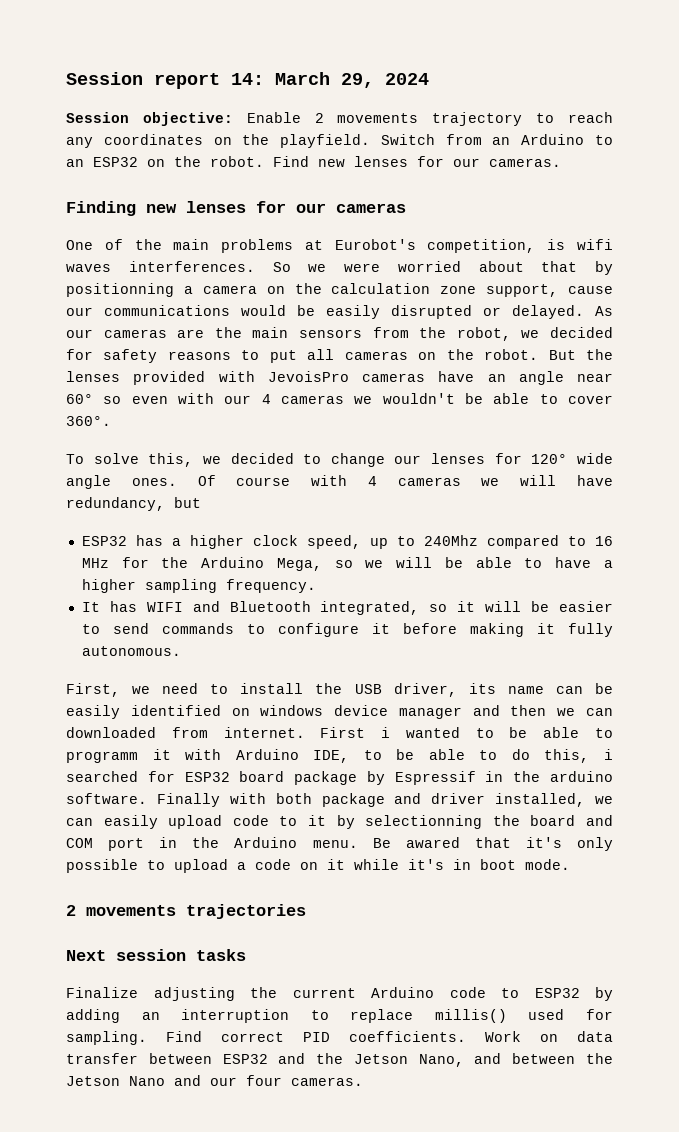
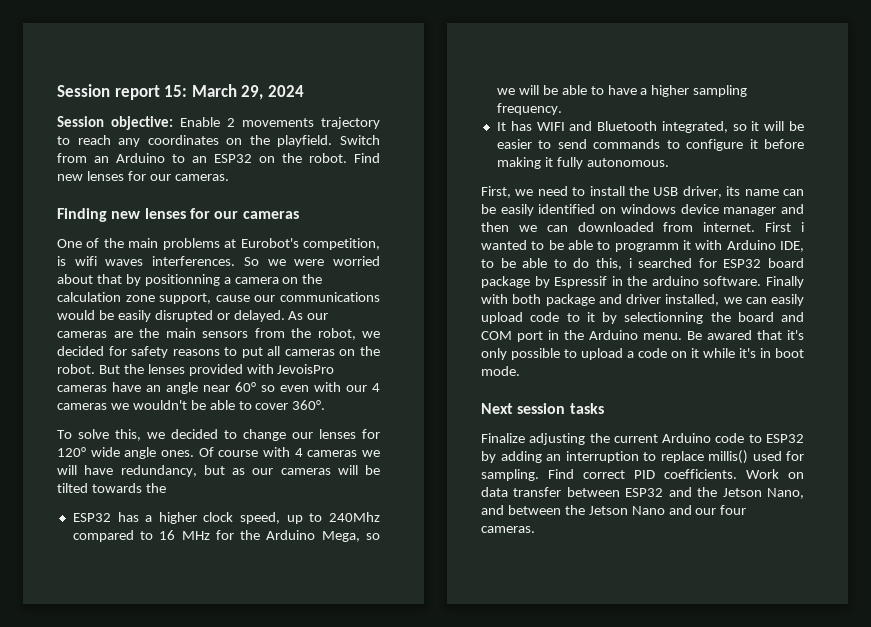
[231,73,264,85] 14: -> [164,85,188,97] 15:
(201, 502) none -> [232,465,380,475] [57,483,166,493] as our cameras will be tilted towards the
[66,904,306,919] // 2 movements trajectories -> (520, 371) none

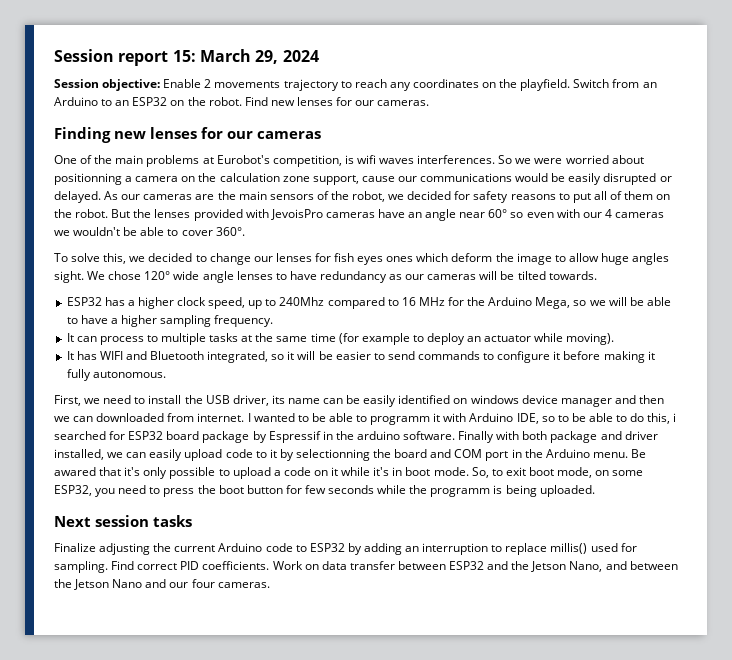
[96,274,141,286] that by -> (644, 159) none
[254,328,285,338] from -> [316,191,329,200] of
[284,349,335,356] cameras -> [609,191,654,200] of them
[57,447,380,459] [57,465,225,477] 120° wide angle ones. Of course with 4 cameras we will have redundancy, but -> [334,253,670,265] [54,271,387,283] fish eyes ones which deform the image to allow huge angles sight. We chose 120° wide angle lenses to have redundancy
[91,483,166,493] towards the -> [548,271,597,280] towards.
(562, 109) none -> [66,333,615,345] // It can process to multiple tasks at the same time (for example to deploy an actuator while moving).
[765,222,804,232] First i -> [247,413,251,422] I
(804, 246) none -> [541,416,555,422] so
(520, 371) none -> [471,467,644,478] [54,485,595,497] So, to exit boot mode, on some ESP32, you need to press the boot button for few seconds while the programm is being uploaded.

